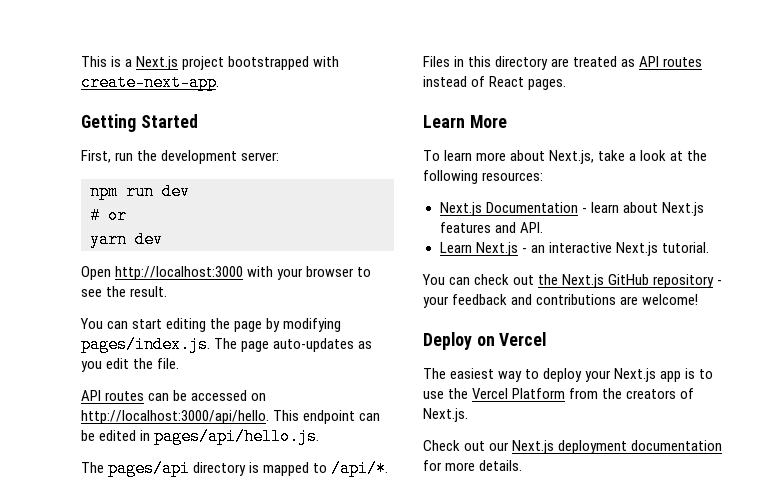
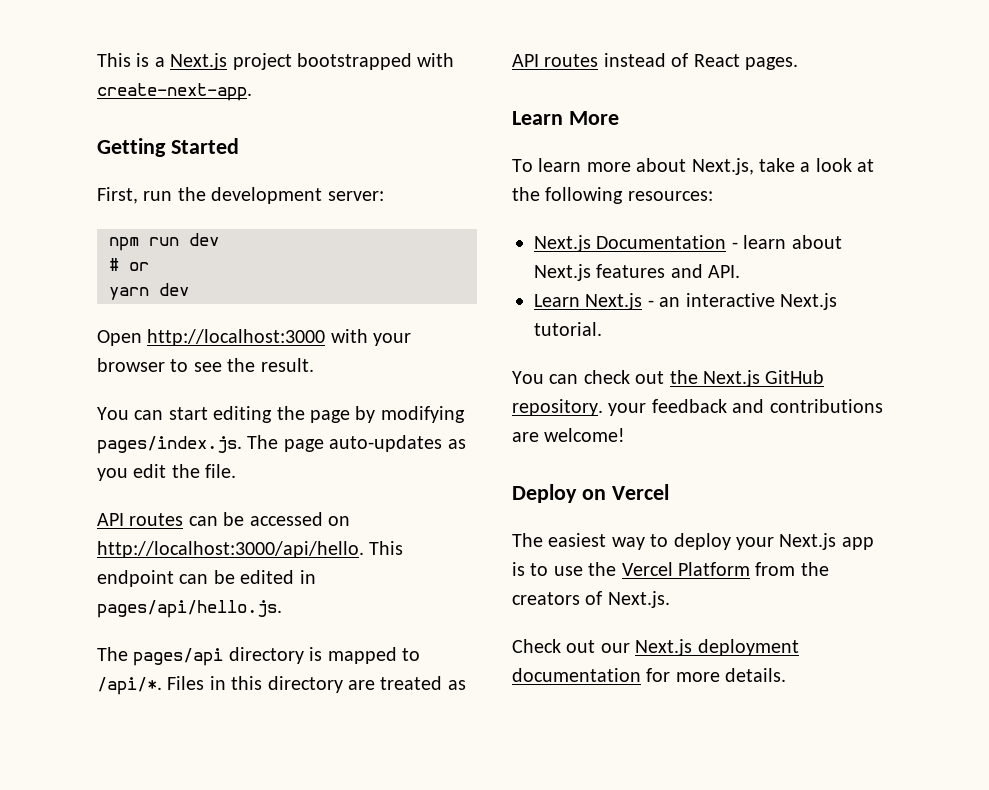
[653,274,723,288] repository - -> [512,399,603,416] repository.

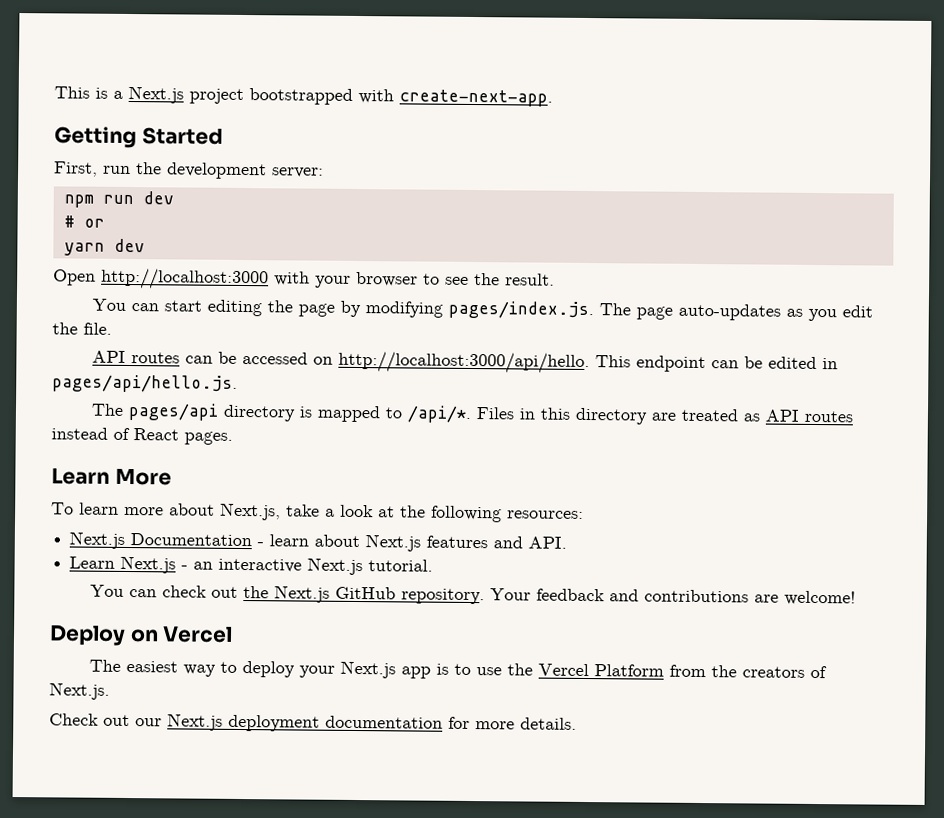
[608,403,647,416] your -> [490,588,532,601] Your

